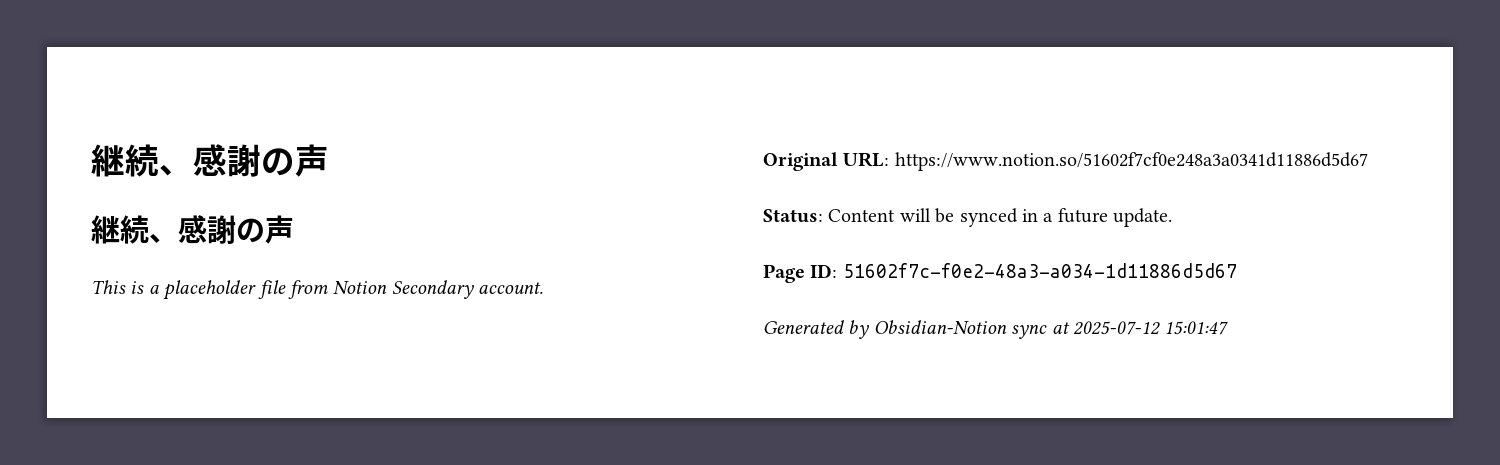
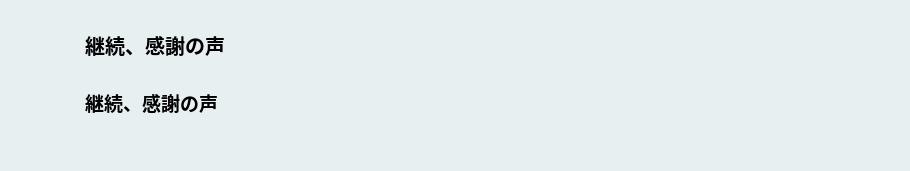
[91,280,544,300] [763,152,1368,171] [763,208,1173,227] [763,263,1237,283] [763,320,1229,339] // This is a placeholder file from Notion Secondary account. // Original URL: https://www.notion.so/51602f7cf0e248a3a0341d11886d5d67 // Status: Content will be synced in a future update. // Page ID: 51602f7c-f0e2-48a3-a034-1d11886d5d67 // Generated by Obsidian-Notion sync at 2025-07-12 15:01:47 -> (218, 103) none

